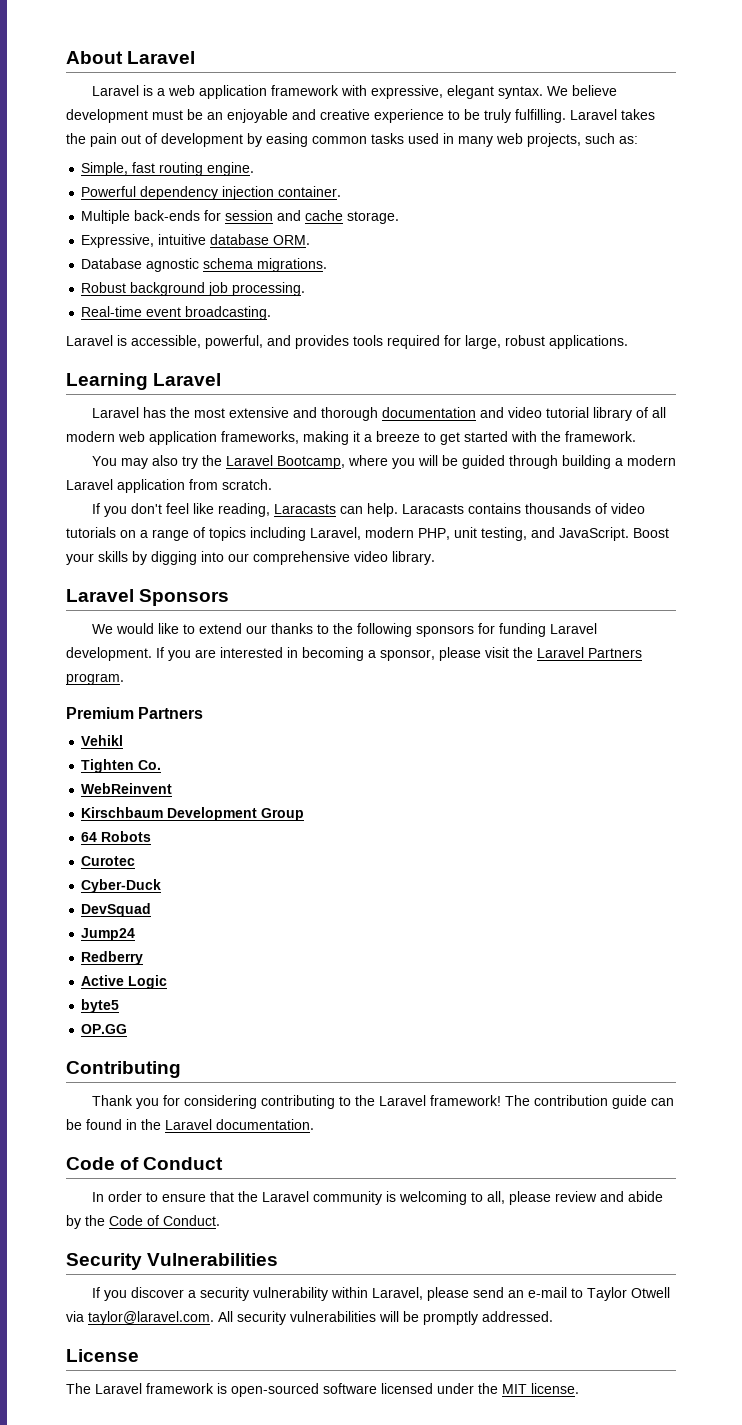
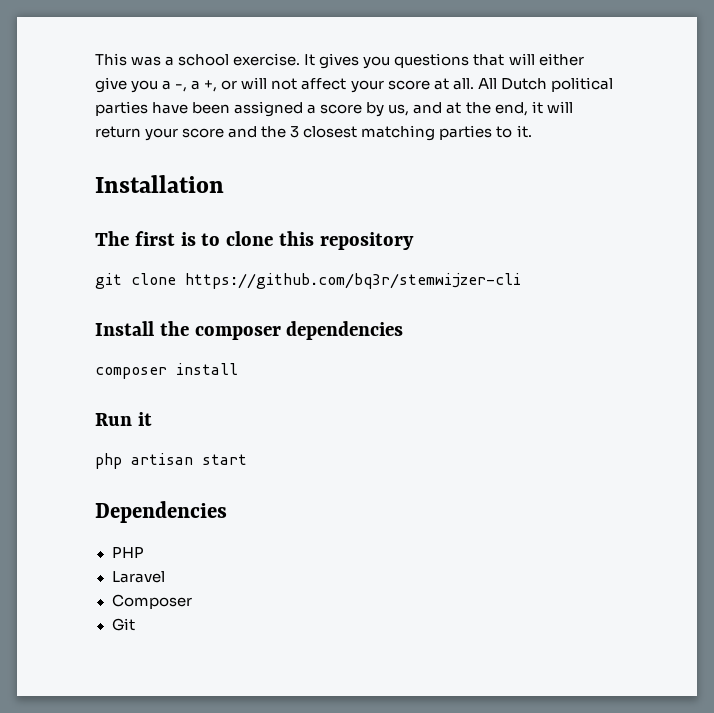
[66,51,196,64] [91,85,617,99] [66,109,655,123] [66,133,638,147] [81,162,255,176] [81,186,342,200] [81,210,400,224] [81,234,311,248] [81,258,328,272] [81,282,306,296] [81,306,272,320] [66,335,628,349] [66,373,222,390] [91,407,666,421] [66,431,636,445] [91,455,676,469] [66,479,272,493] [91,503,645,517] [66,527,669,541] [66,551,435,565] [66,589,230,606] [91,623,597,637] [66,647,642,661] [66,673,124,685] [66,707,204,719] [81,735,124,746] [81,759,162,773] [81,783,173,794] [81,807,305,821] [81,831,152,842] [81,856,136,866] [81,879,162,893] [81,903,152,917] [81,928,136,941] [81,951,144,965] [81,975,168,989] [81,999,120,1013] [81,1024,128,1034] [66,1061,181,1078] [91,1095,674,1109] [66,1119,314,1130] [66,1157,224,1170] [91,1191,663,1205] [66,1215,220,1229] [66,1253,279,1270] [91,1287,670,1301] [66,1311,553,1325] [66,1349,139,1362] [66,1383,579,1397] About Laravel // Laravel is a web application framework with expressive, elegant syntax. We believe development must be an enjoyable and creative experience to be truly fulfilling. Laravel takes the pain out of development by easing common tasks used in many web projects, such as: // Simple, fast routing engine. // Powerful dependency injection container. // Multiple back-ends for session and cache storage. // Expressive, intuitive database ORM. // Database agnostic schema migrations. // Robust background job processing. // Real-time event broadcasting. // Laravel is accessible, powerful, and provides tools required for large, robust applications. // Learning Laravel // Laravel has the most extensive and thorough documentation and video tutorial library of all modern web application frameworks, making it a breeze to get started with the framework. // You may also try the Laravel Bootcamp, where you will be guided through building a modern Laravel application from scratch. // If you don't feel like reading, Laracasts can help. Laracasts contains thousands of video tutorials on a range of topics including Laravel, modern PHP, unit testing, and JavaScript. Boost your skills by digging into our comprehensive video library. // Laravel Sponsors // We would like to extend our thanks to the following sponsors for funding Laravel development. If you are interested in becoming a sponsor, please visit the Laravel Partners program. // Premium Partners // Vehikl // Tighten Co. // WebReinvent // Kirschbaum Development Group // 64 Robots // Curotec // Cyber-Duck // DevSquad // Jump24 // Redberry // Active Logic // byte5 // OP.GG // Contributing // Thank you for considering contributing to the Laravel framework! The contribution guide can be found in the Laravel documentation. // Code of Conduct // In order to ensure that the Laravel community is welcoming to all, please review and abide by the Code of Conduct. // Security Vulnerabilities // If you discover a security vulnerability within Laravel, please send an e-mail to Taylor Otwell via taylor@laravel.com. All security vulnerabilities will be promptly addressed. // License // The Laravel framework is open-sourced software licensed under the MIT license. -> [95,53,584,69] [95,77,613,93] [95,101,573,117] [95,125,532,141] [95,175,224,193] [95,231,414,250] [95,273,521,289] [95,321,404,340] [95,363,238,379] [95,412,152,426] [95,453,247,469] [95,501,227,523] [111,547,144,558] [111,571,165,583] [111,594,192,609] [111,618,135,631] This was a school exercise. It gives you questions that will either give you a -, a +, or will not affect your score at all. All Dutch political parties have been assigned a score by us, and at the end, it will return your score and the 3 closest matching parties to it. // Installation // The first is to clone this repository // git clone https://github.com/bq3r/stemwijzer-cli // Install the composer dependencies // composer install // Run it // php artisan start // Dependencies // PHP // Laravel // Composer // Git

